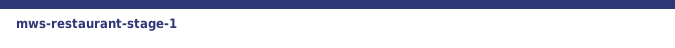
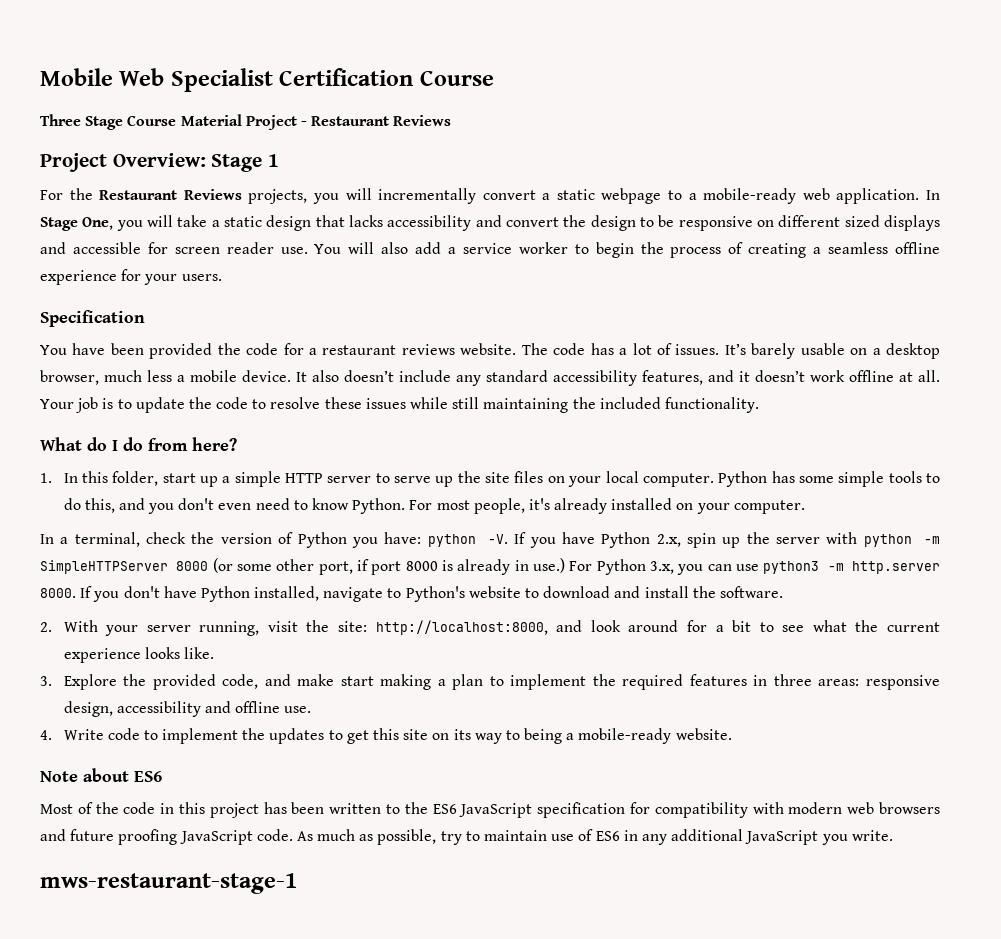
(16, 24) none -> [40,68,494,92] [40,114,452,130] [40,153,280,172] [40,188,941,204] [40,215,941,231] [40,242,941,258] [40,269,222,285] [40,310,145,327] [40,343,940,359] [40,370,940,386] [40,397,759,413] [40,437,237,451] [40,471,940,487] [63,498,805,514] [40,532,940,548] [40,558,941,575] [40,586,783,602] [40,620,940,636] [63,647,214,663] [40,674,940,690] [63,701,312,717] [40,728,732,744] [40,768,162,782] [40,802,940,818] [40,829,893,845] Mobile Web Specialist Certification Course // Three Stage Course Material Project - Restaurant Reviews // Project Overview: Stage 1 // For the Restaurant Reviews projects, you will incrementally convert a static webpage to a mobile-ready web application. In Stage One, you will take a static design that lacks accessibility and convert the design to be responsive on different sized displays and accessible for screen reader use. You will also add a service worker to begin the process of creating a seamless offline experience for your users. // Specification // You have been provided the code for a restaurant reviews website. The code has a lot of issues. It’s barely usable on a desktop browser, much less a mobile device. It also doesn’t include any standard accessibility features, and it doesn’t work offline at all. Your job is to update the code to resolve these issues while still maintaining the included functionality. // What do I do from here? // 1. In this folder, start up a simple HTTP server to serve up the site files on your local computer. Python has some simple tools to do this, and you don't even need to know Python. For most people, it's already installed on your computer. // In a terminal, check the version of Python you have: python -V. If you have Python 2.x, spin up the server with python -m SimpleHTTPServer 8000 (or some other port, if port 8000 is already in use.) For Python 3.x, you can use python3 -m http.server 8000. If you don't have Python installed, navigate to Python's website to download and install the software. // 2. With your server running, visit the site: http://localhost:8000, and look around for a bit to see what the current experience looks like. // 3. Explore the provided code, and make start making a plan to implement the required features in three areas: responsive design, accessibility and offline use. // 4. Write code to implement the updates to get this site on its way to being a mobile-ready website. // Note about ES6 // Most of the code in this project has been written to the ES6 JavaScript specification for compatibility with modern web browsers and future proofing JavaScript code. As much as possible, try to maintain use of ES6 in any additional JavaScript you write. //

